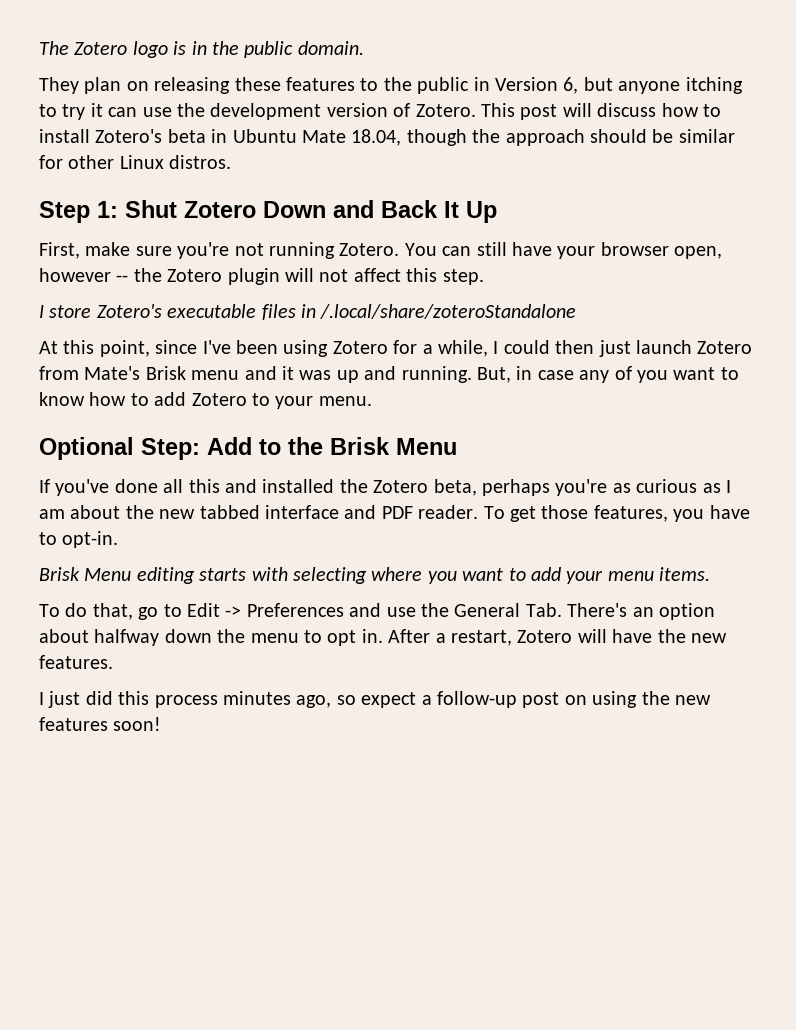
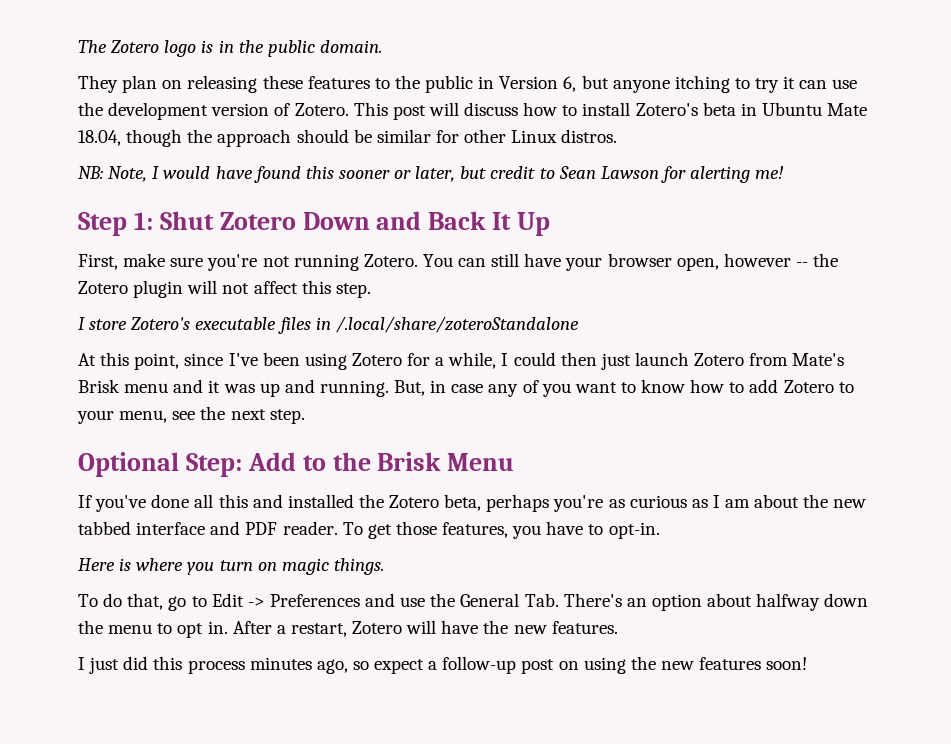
(232, 162) none -> [78,166,785,183] // NB: Note, I would have found this sooner or later, but credit to Sean Lawson for alerting me!
[318,396,372,406] menu. -> [119,406,305,424] menu, see the next step.
[39,567,711,584] Brisk Menu editing starts with selecting where you want to add your menu items. -> [78,558,384,575] Here is where you turn on magic things.

